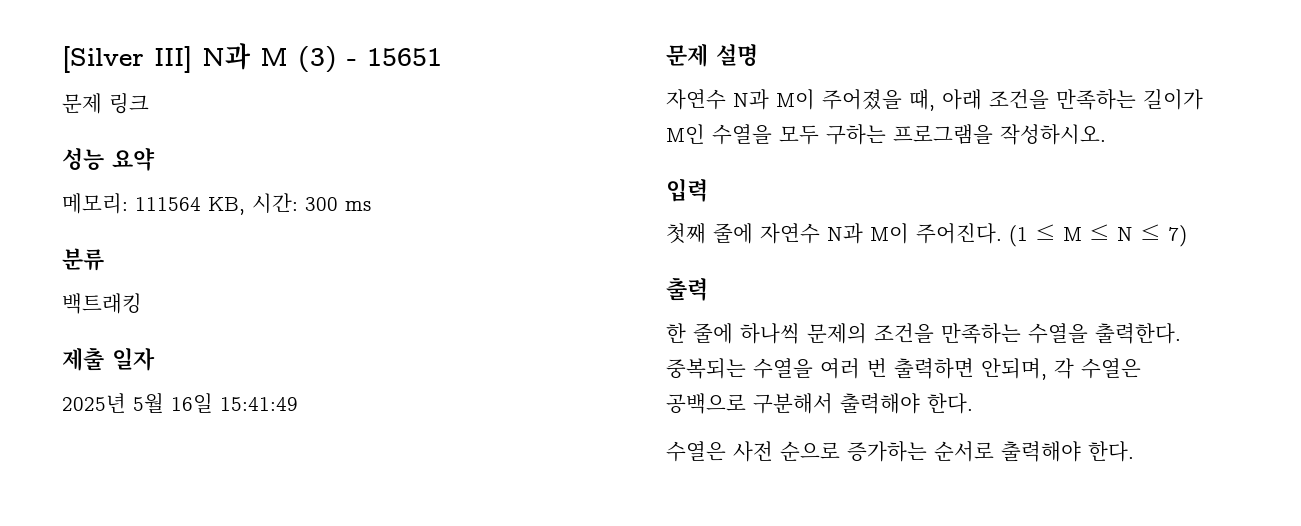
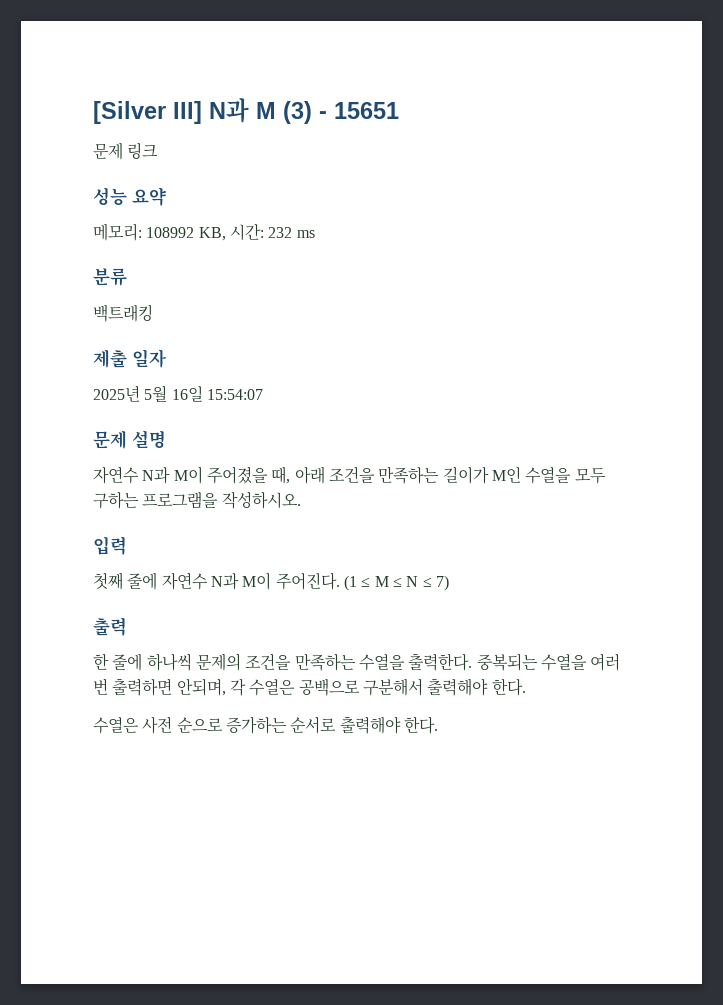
[135,197,201,211] 111564 -> [146,227,195,238] 108992
[305,197,338,211] 300 -> [268,227,293,238] 232
[220,397,298,411] 15:41:49 -> [206,389,263,400] 15:54:07

